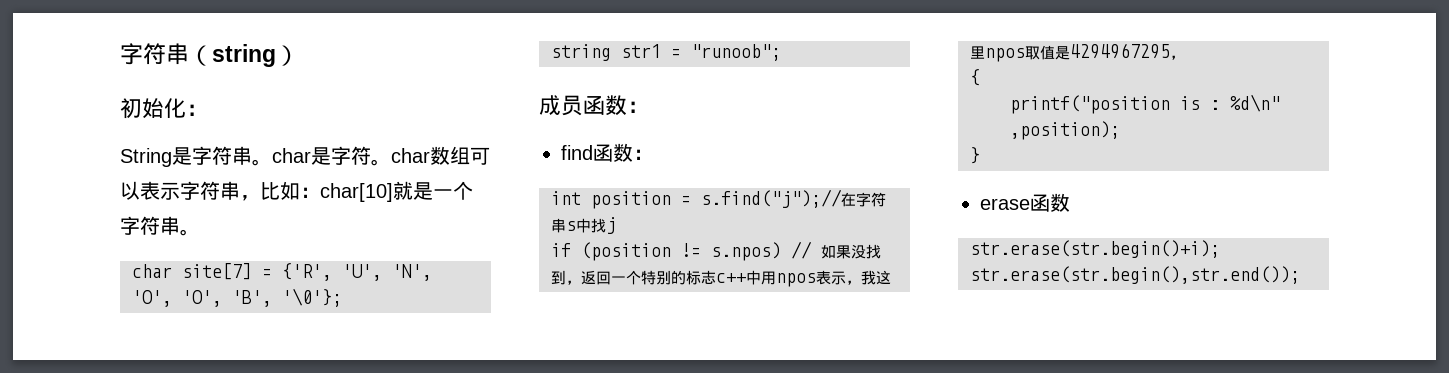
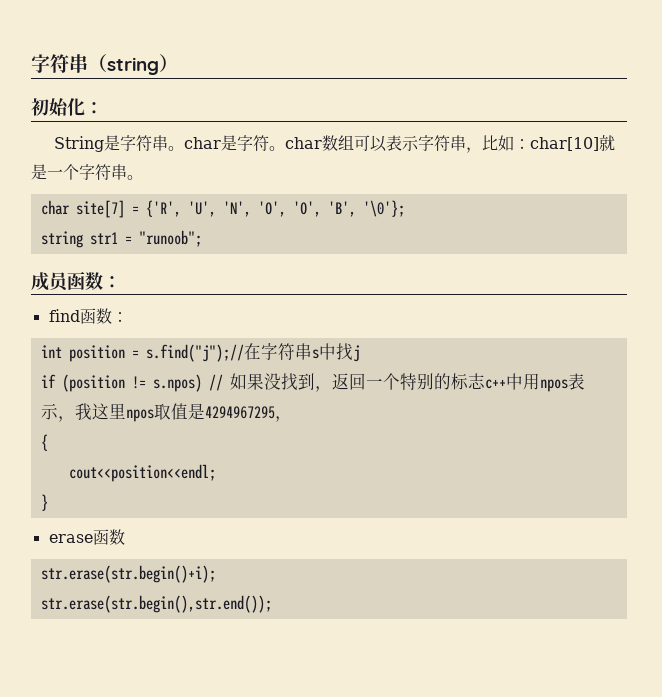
[1010,94,1280,114] [1010,121,1120,140] printf("position is : %d\n" ,position); -> [68,464,216,482] cout<<position<<endl;

